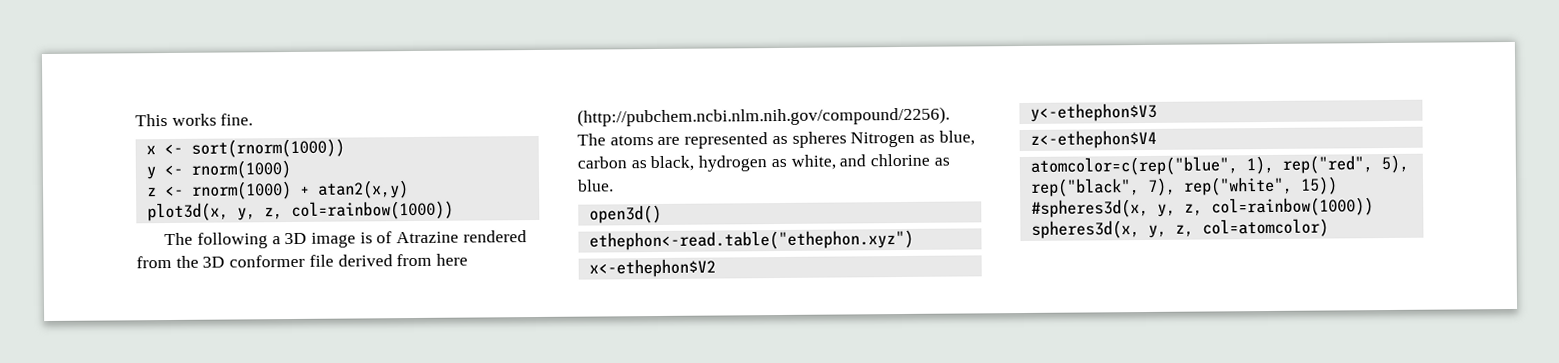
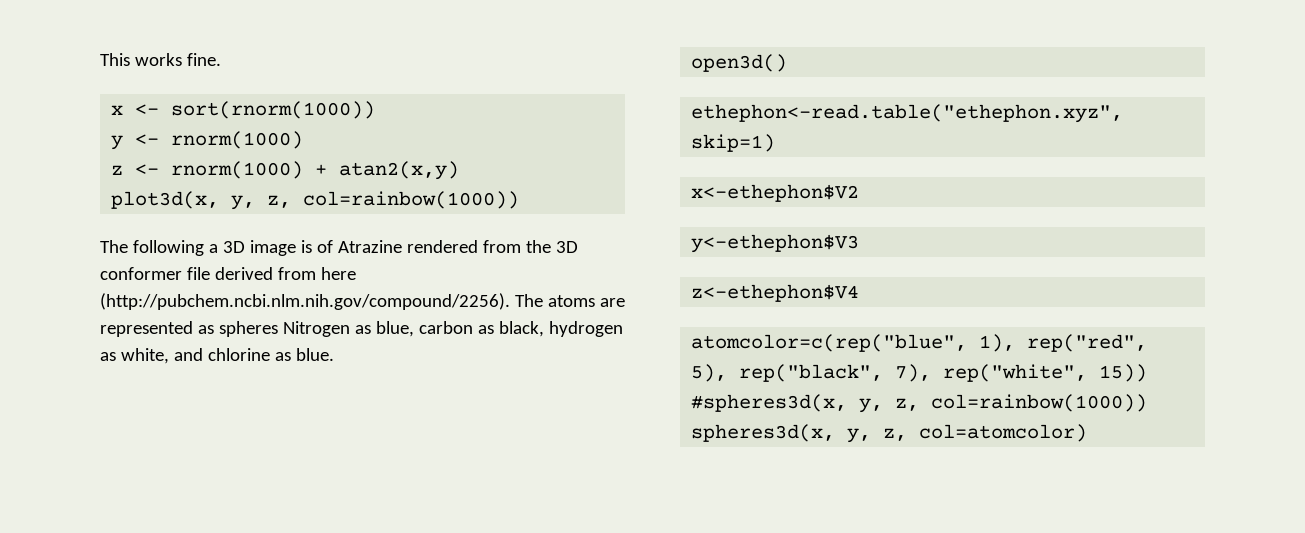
[588,229,914,251] ethephon<-read.table("ethephon.xyz") -> [691,104,1124,123] [691,134,776,152] ethephon<-read.table("ethephon.xyz", skip=1)

